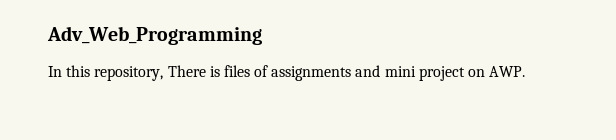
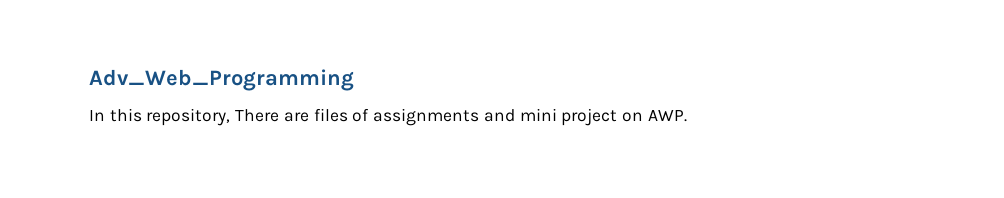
[209,66,220,77] is -> [283,112,309,122] are

